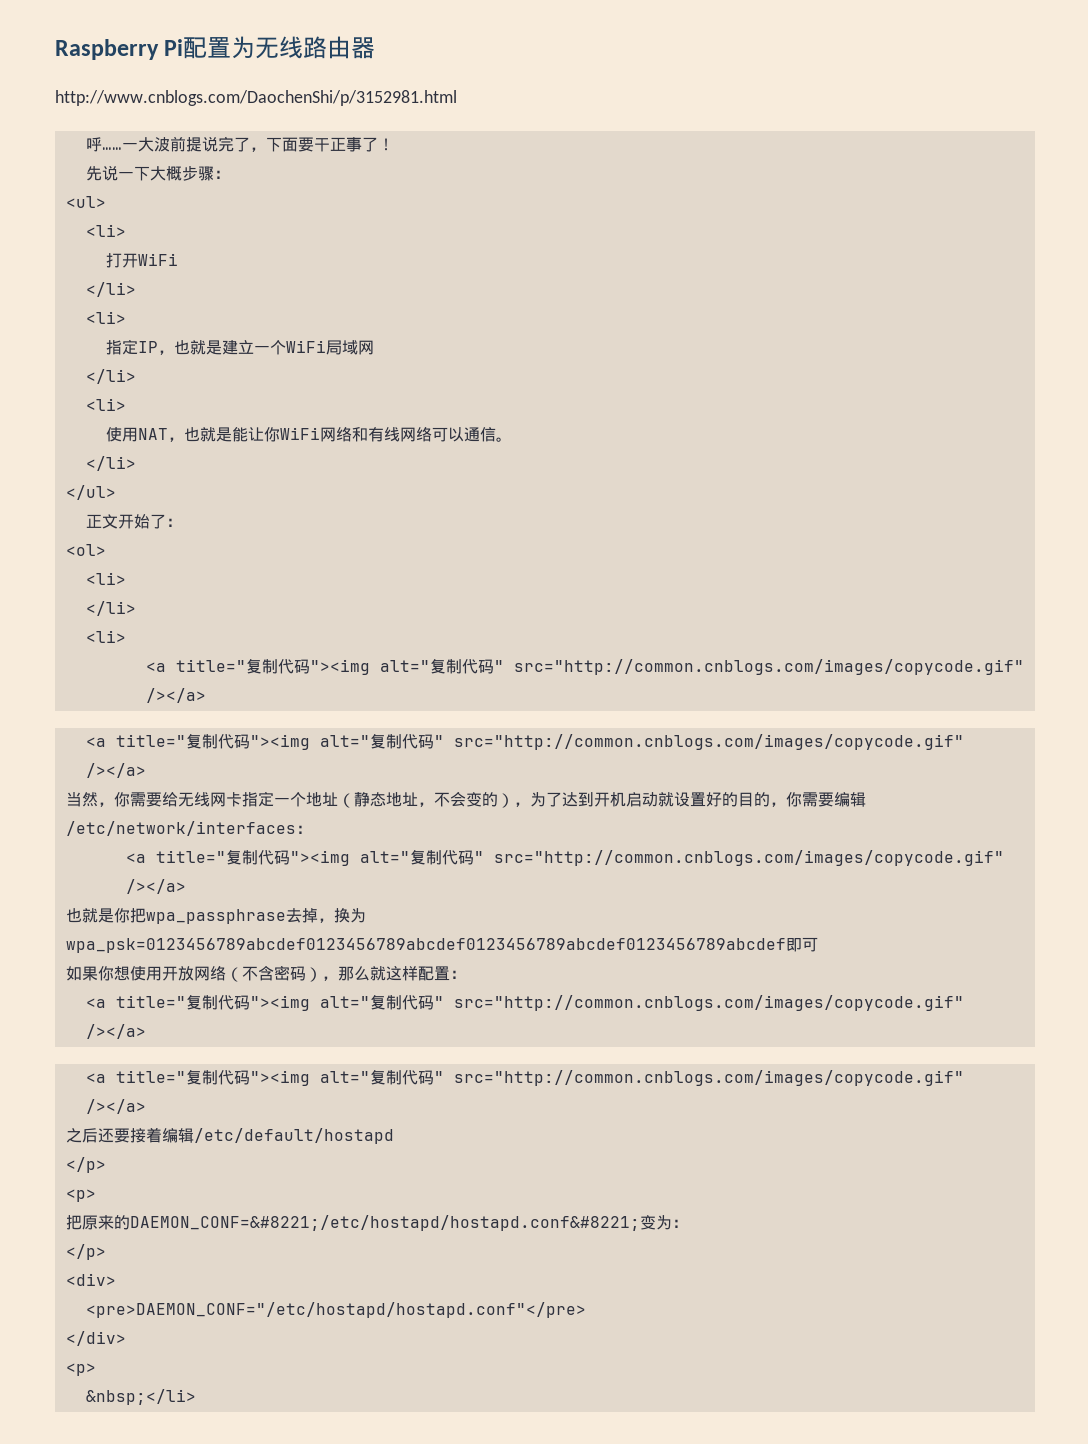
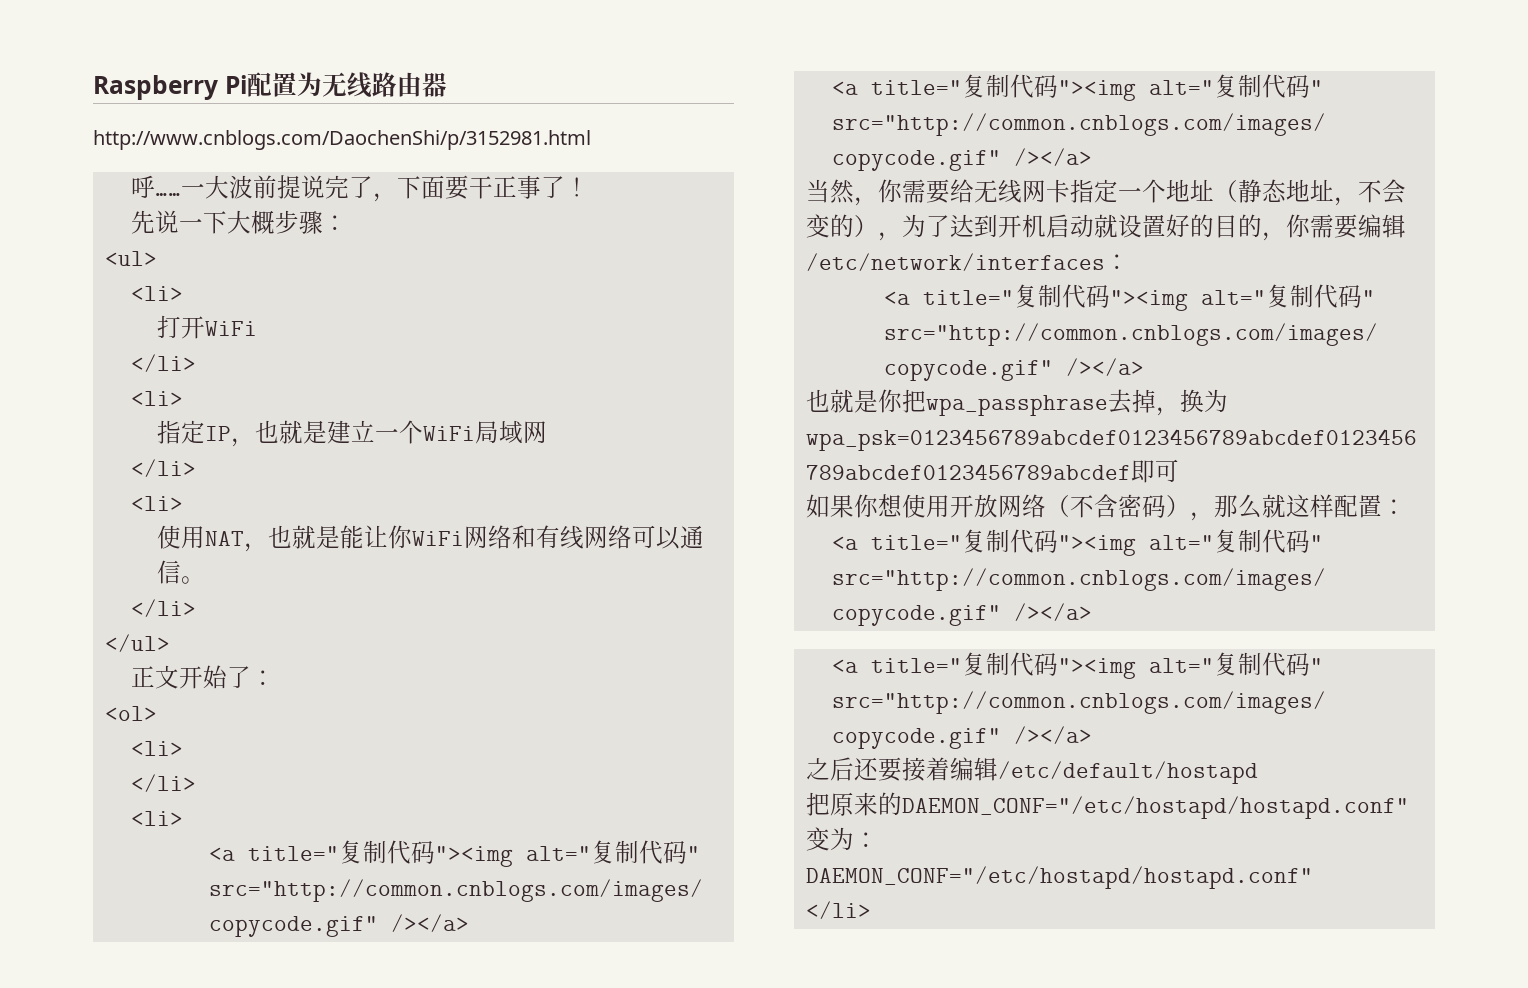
[65,1157,106,1173] [65,1189,96,1202] // </p> // <p> -> (1258, 772) none
[129,1215,640,1231] DAEMON_CONF=&#8221;/etc/hostapd/hostapd.conf&#8221; -> [902,796,1409,819] DAEMON_CONF="/etc/hostapd/hostapd.conf"
[65,1244,106,1260] [65,1273,116,1286] [85,1302,586,1318] [65,1331,126,1346] [65,1363,96,1376] [85,1389,196,1405] </p> // <div> // <pre>DAEMON_CONF="/etc/hostapd/hostapd.conf"</pre> // </div> // <p> // &nbsp;</li> -> [806,866,1313,889] [806,901,871,919] DAEMON_CONF="/etc/hostapd/hostapd.conf" // </li>

